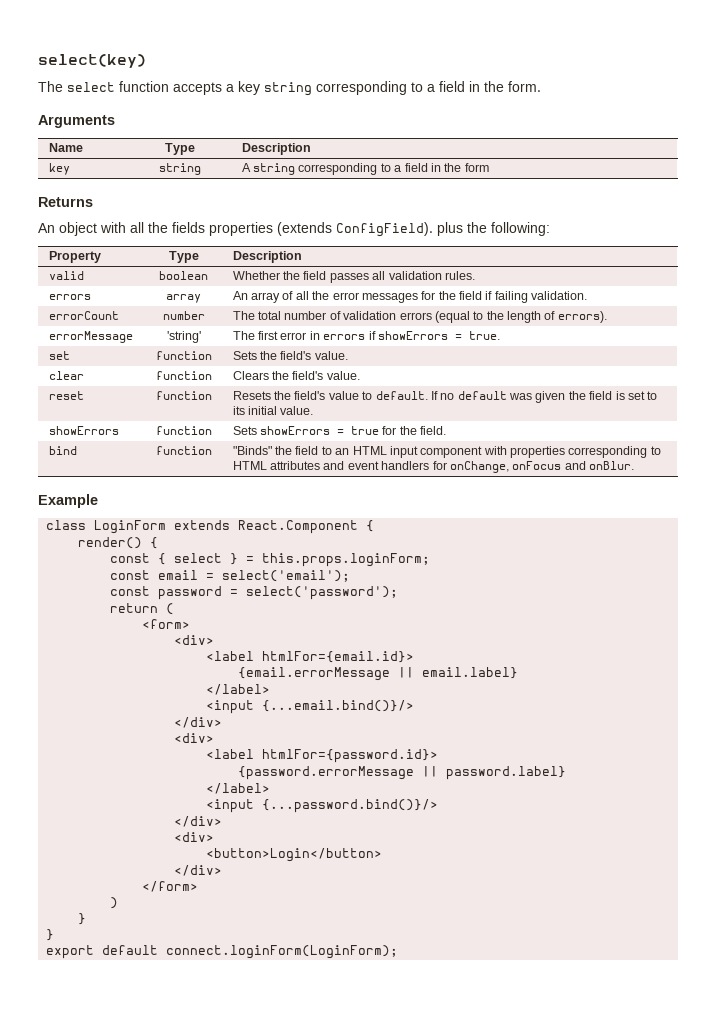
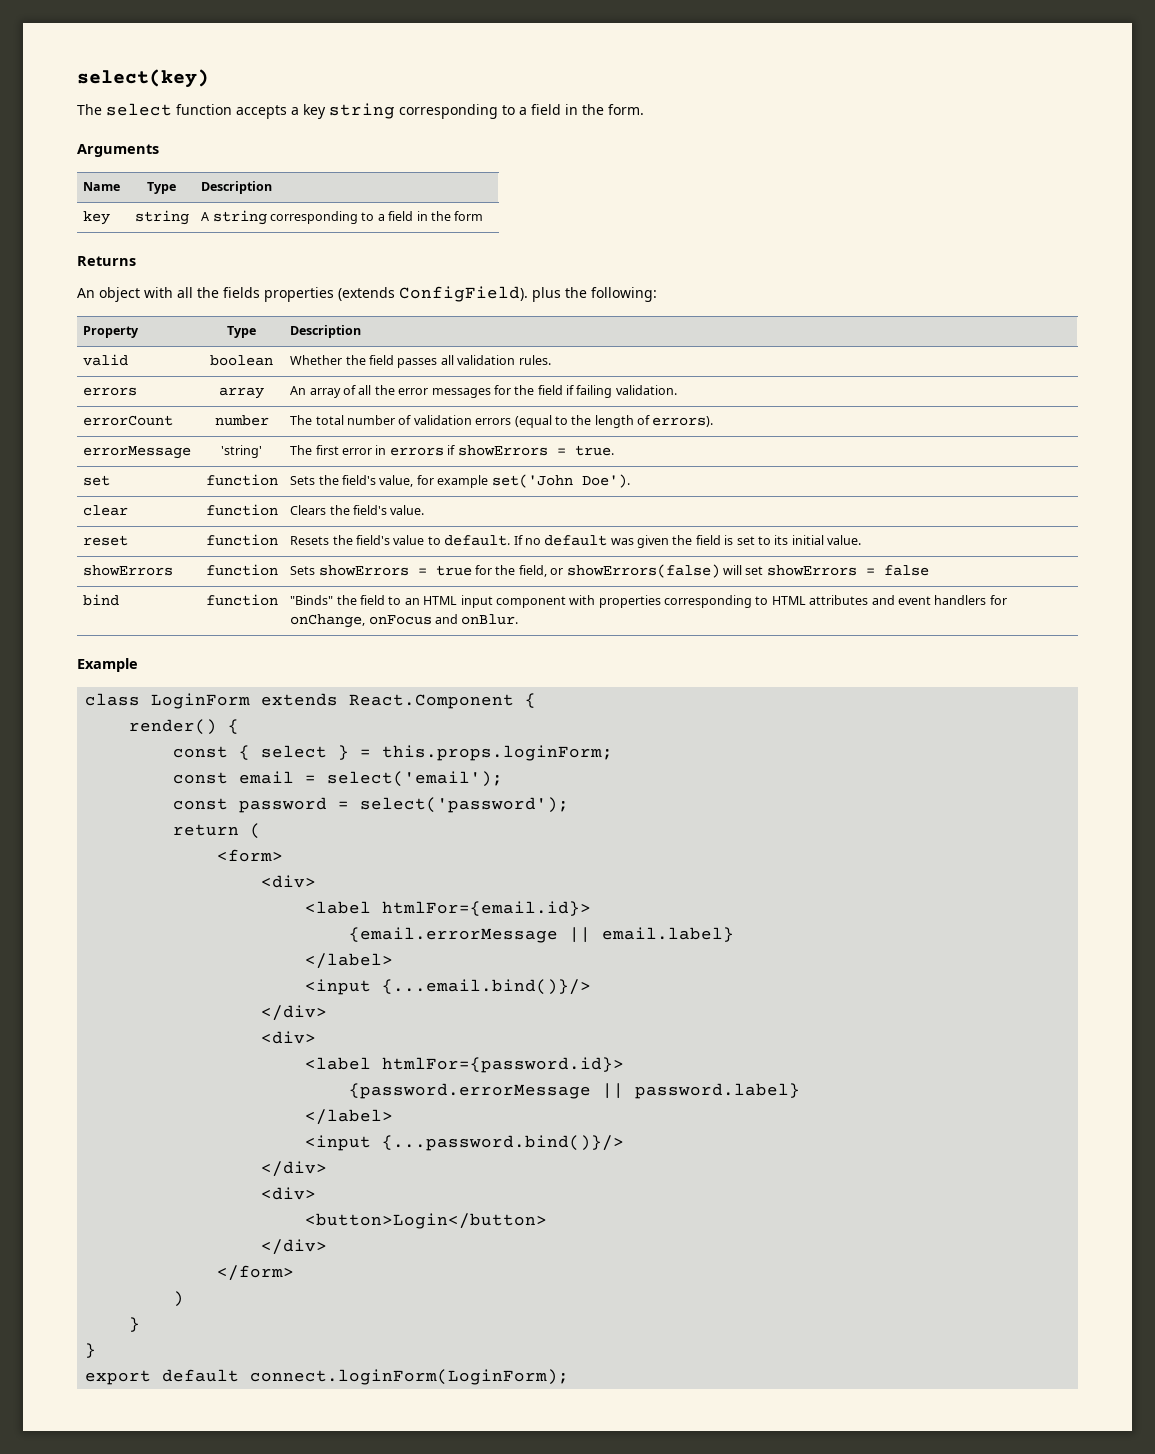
[314,351,348,360] value. -> [379,474,630,488] value, for example set('John Doe').
[420,426,447,435] field. -> [518,564,929,578] field, or showErrors(false) will set showErrors = false

